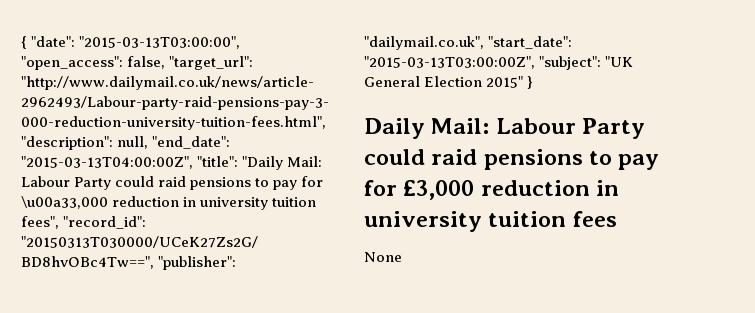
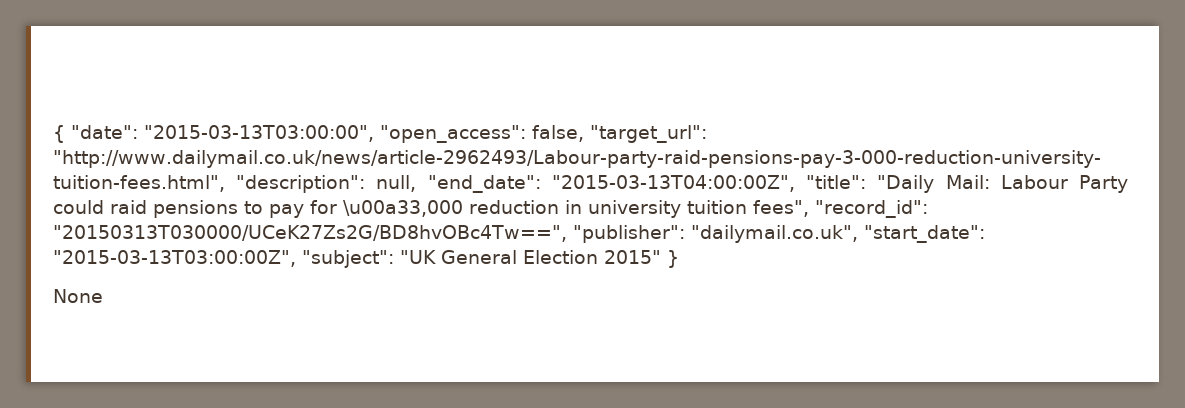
[364,118,646,139] [364,149,660,170] [364,180,620,200] [364,211,617,232] // Daily Mail: Labour Party could raid pensions to pay for £3,000 reduction in university tuition fees -> (679, 259) none

